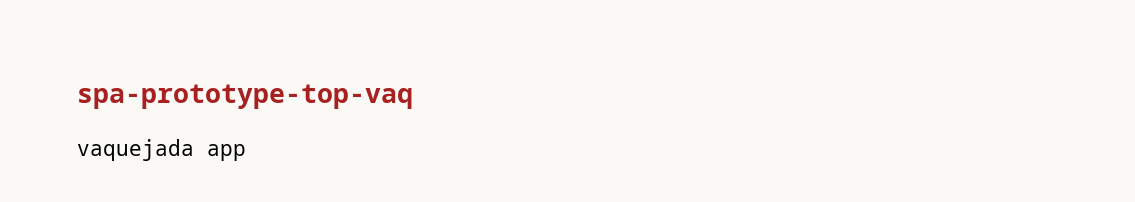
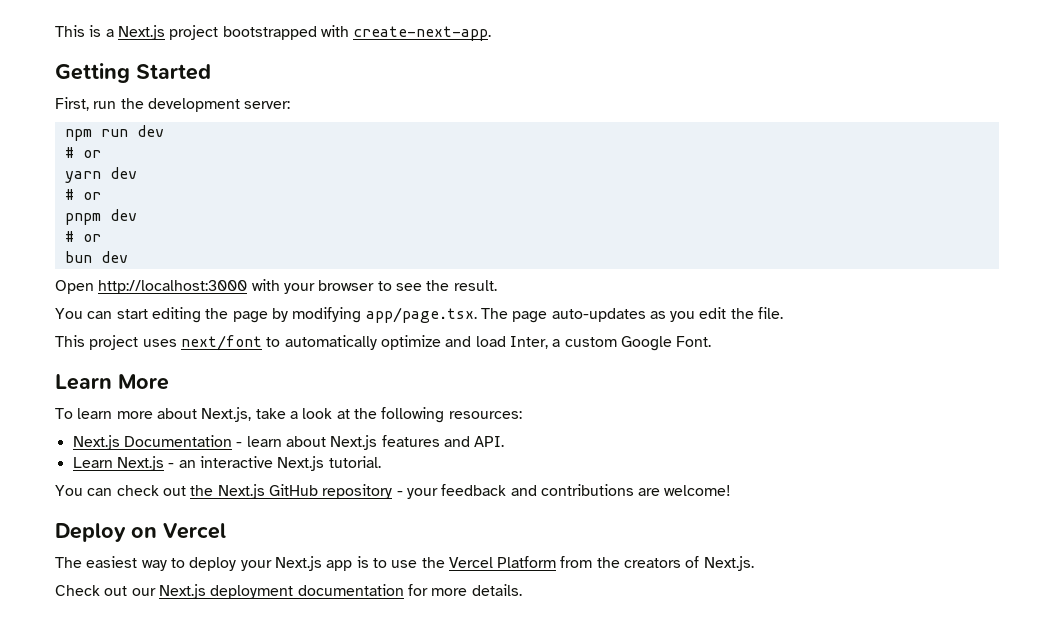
[77,84,413,109] [77,139,246,161] spa-prototype-top-vaq // vaquejada app -> [55,25,492,41] [55,63,211,83] [55,97,291,112] [64,125,164,141] [64,147,101,158] [64,167,137,183] [64,189,101,200] [64,209,137,225] [64,231,101,242] [64,251,128,263] [55,279,497,294] [55,307,784,323] [55,335,712,351] [55,374,169,390] [55,407,522,423] [72,435,505,450] [72,456,381,471] [55,484,732,499] [55,523,226,542] [55,556,754,571] [55,584,522,599] This is a Next.js project bootstrapped with create-next-app. // Getting Started // First, run the development server: // npm run dev // # or // yarn dev // # or // pnpm dev // # or // bun dev // Open http://localhost:3000 with your browser to see the result. // You can start editing the page by modifying app/page.tsx. The page auto-updates as you edit the file. // This project uses next/font to automatically optimize and load Inter, a custom Google Font. // Learn More // To learn more about Next.js, take a look at the following resources: // Next.js Documentation - learn about Next.js features and API. // Learn Next.js - an interactive Next.js tutorial. // You can check out the Next.js GitHub repository - your feedback and contributions are welcome! // Deploy on Vercel // The easiest way to deploy your Next.js app is to use the Vercel Platform from the creators of Next.js. // Check out our Next.js deployment documentation for more details.

